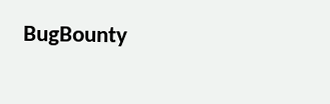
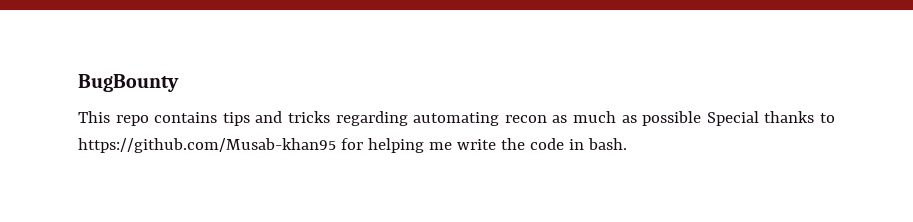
(128, 36) none -> [78,111,836,126] [78,138,627,153] // This repo contains tips and tricks regarding automating recon as much as possible Special thanks to https://github.com/Musab-khan95 for helping me write the code in bash.

